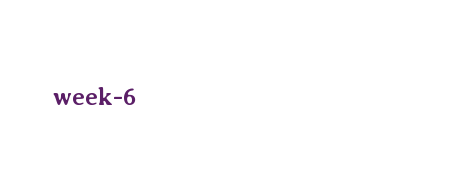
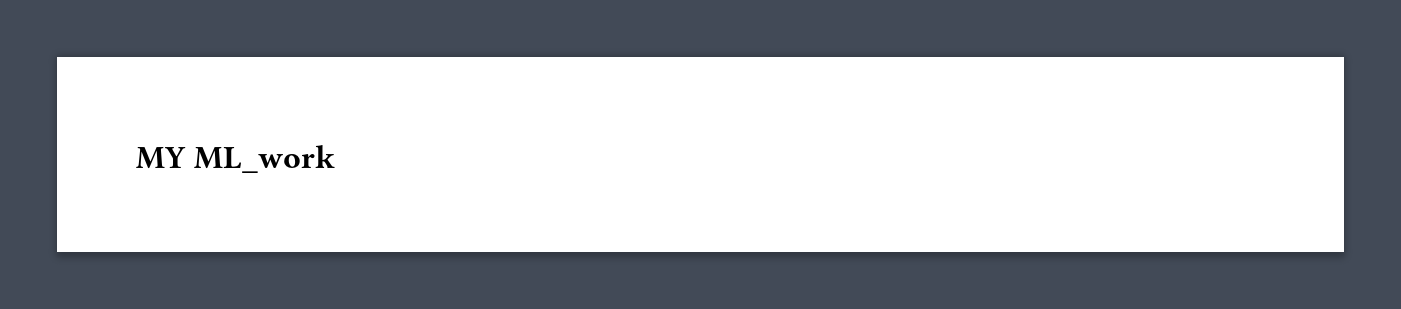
[53,87,136,105] week-6 -> [136,145,335,173] MY ML_work

